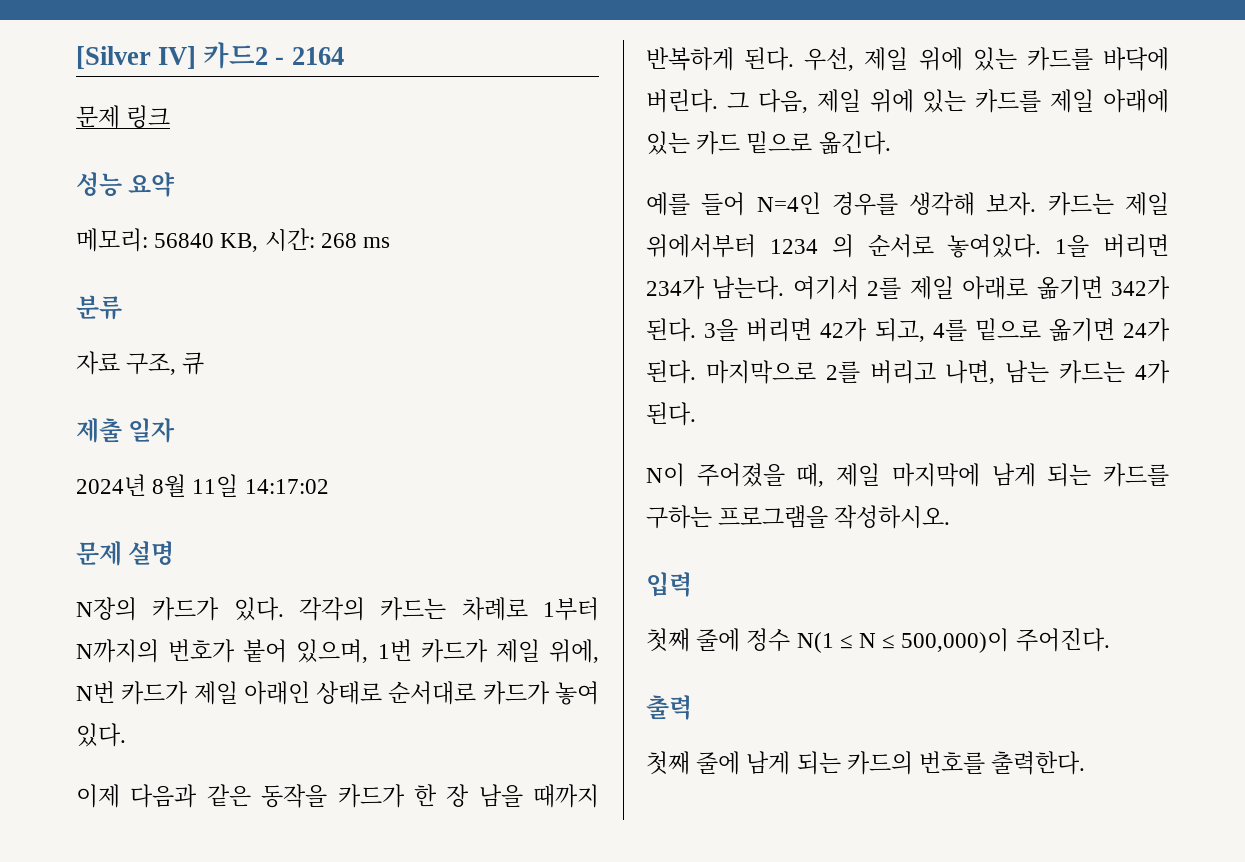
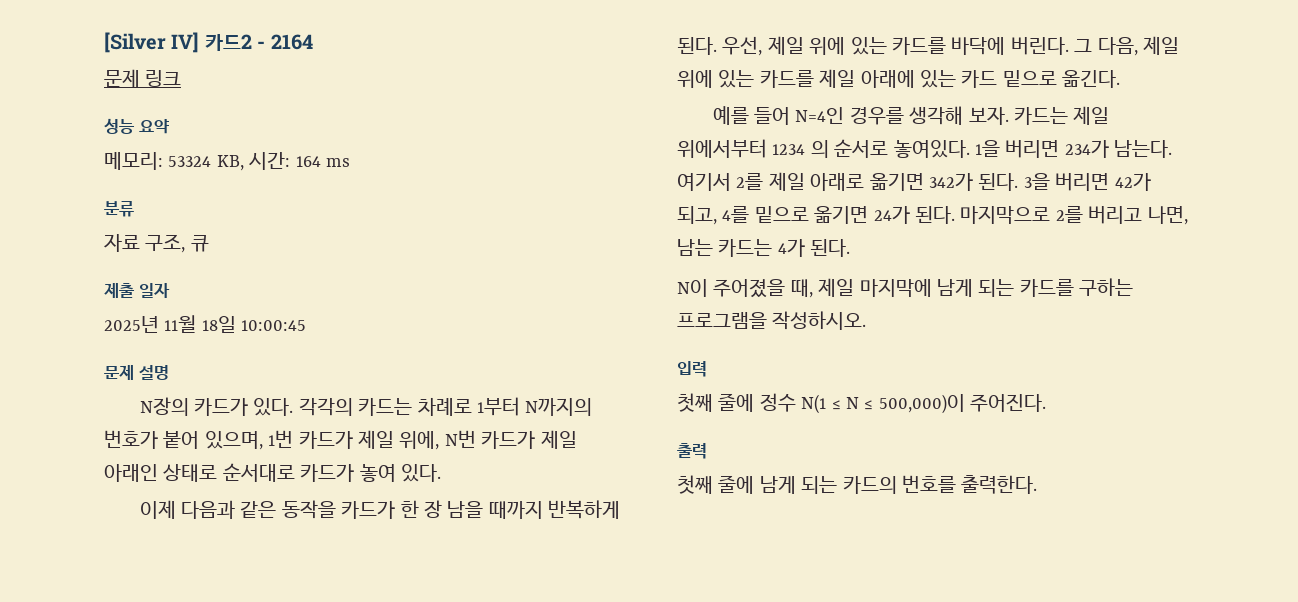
[154,233,215,248] 56840 -> [168,156,212,167] 53324
[320,233,357,248] 268 -> [295,156,321,167] 164
[76,474,329,497] 2024년 8월 11일 14:17:02 -> [104,315,307,333] 2025년 11월 18일 10:00:45

